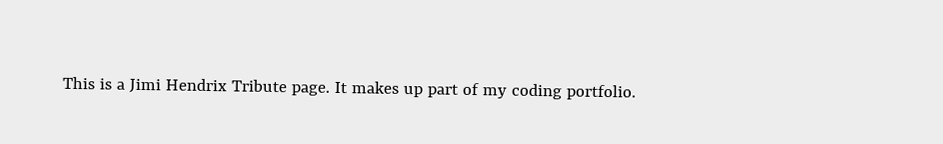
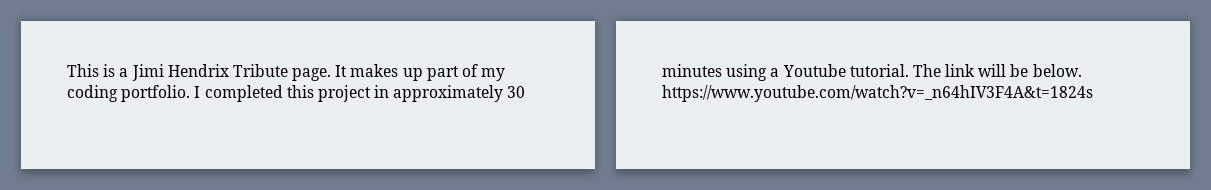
(637, 92) none -> [194,85,526,102] [662,64,1082,81] [662,85,1093,102] I completed this project in approximately 30 minutes using a Youtube tutorial. The link will be below. https://www.youtube.com/watch?v=_n64hIV3F4A&t=1824s

